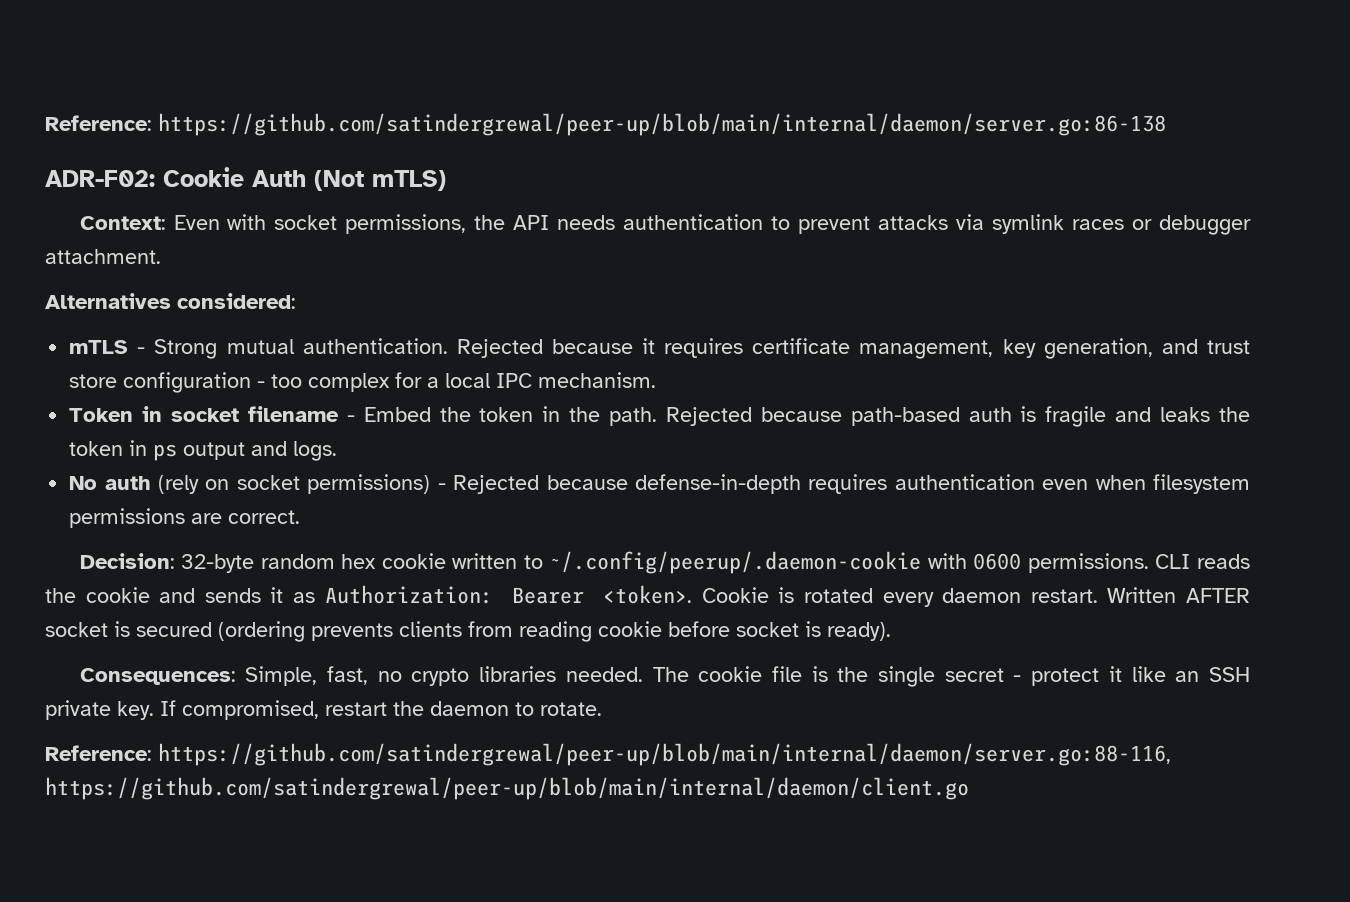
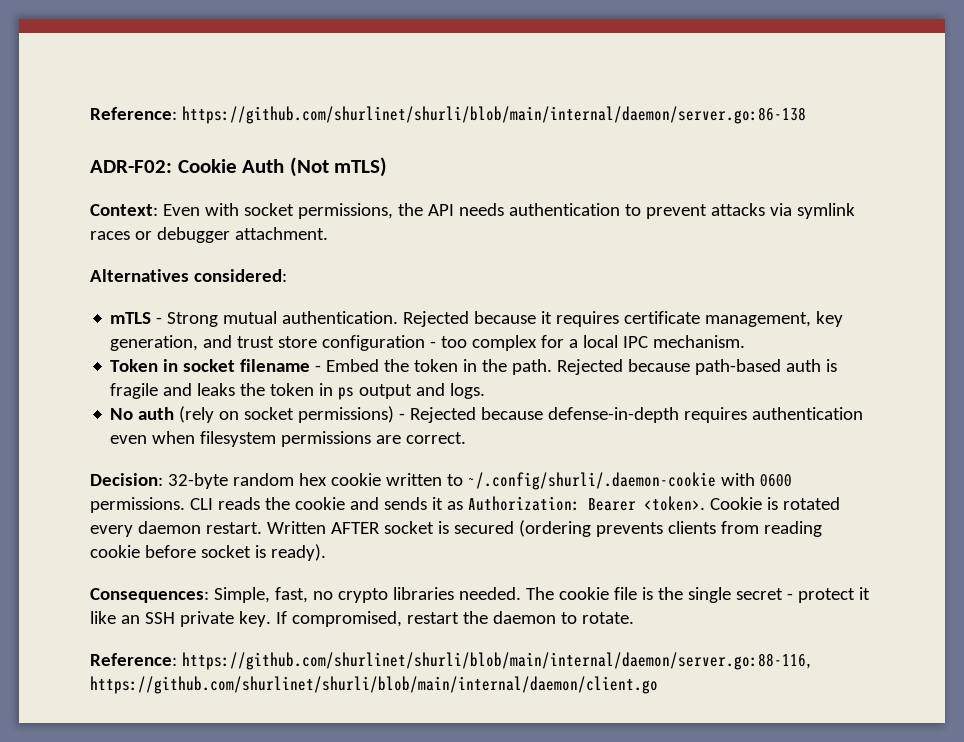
[45,113,1166,136] Reference: https://github.com/satindergrewal/peer-up/blob/main/internal/daemon/server.go:86-138 -> [90,106,806,124] Reference: https://github.com/shurlinet/shurli/blob/main/internal/daemon/server.go:86-138
[549,551,922,574] ~/.config/peerup/.daemon-cookie -> [467,472,716,490] ~/.config/shurli/.daemon-cookie
[158,743,1171,766] [45,777,969,800] https://github.com/satindergrewal/peer-up/blob/main/internal/daemon/server.go:88-116, https://github.com/satindergrewal/peer-up/blob/main/internal/daemon/client.go -> [181,652,811,670] [90,676,658,694] https://github.com/shurlinet/shurli/blob/main/internal/daemon/server.go:88-116, https://github.com/shurlinet/shurli/blob/main/internal/daemon/client.go

